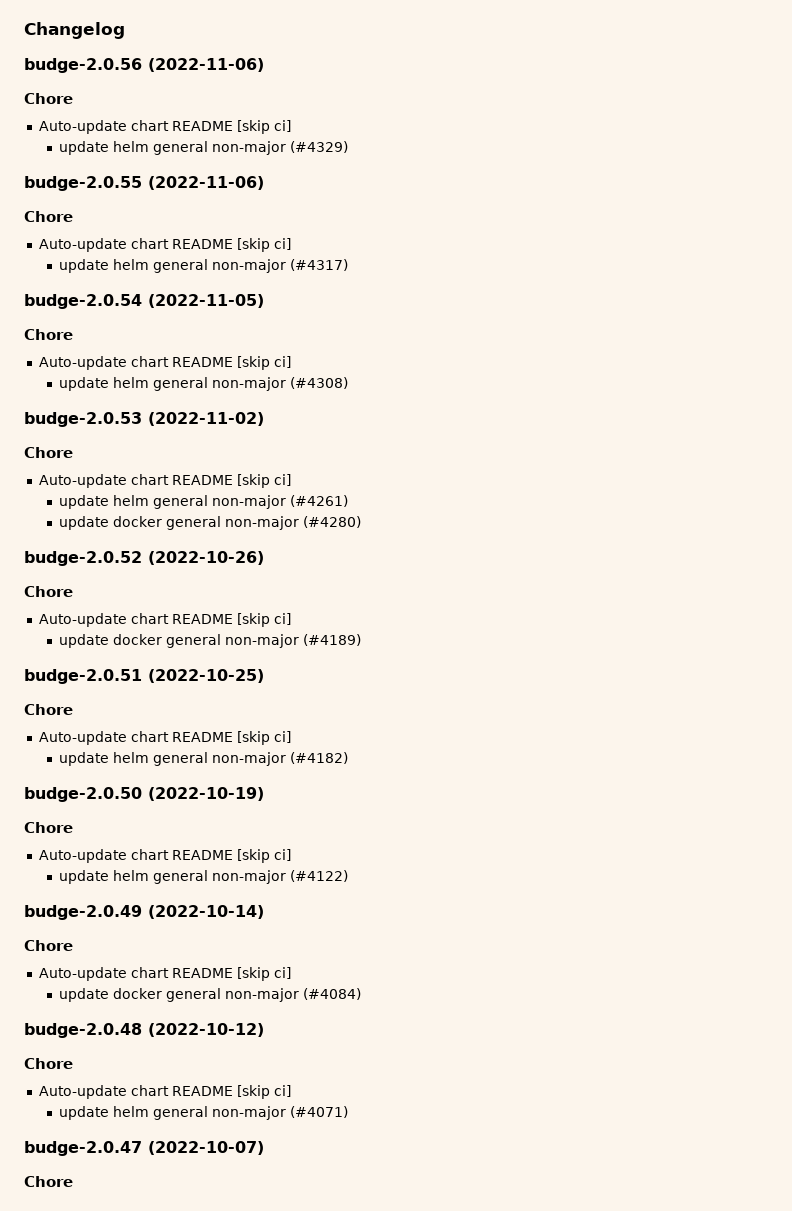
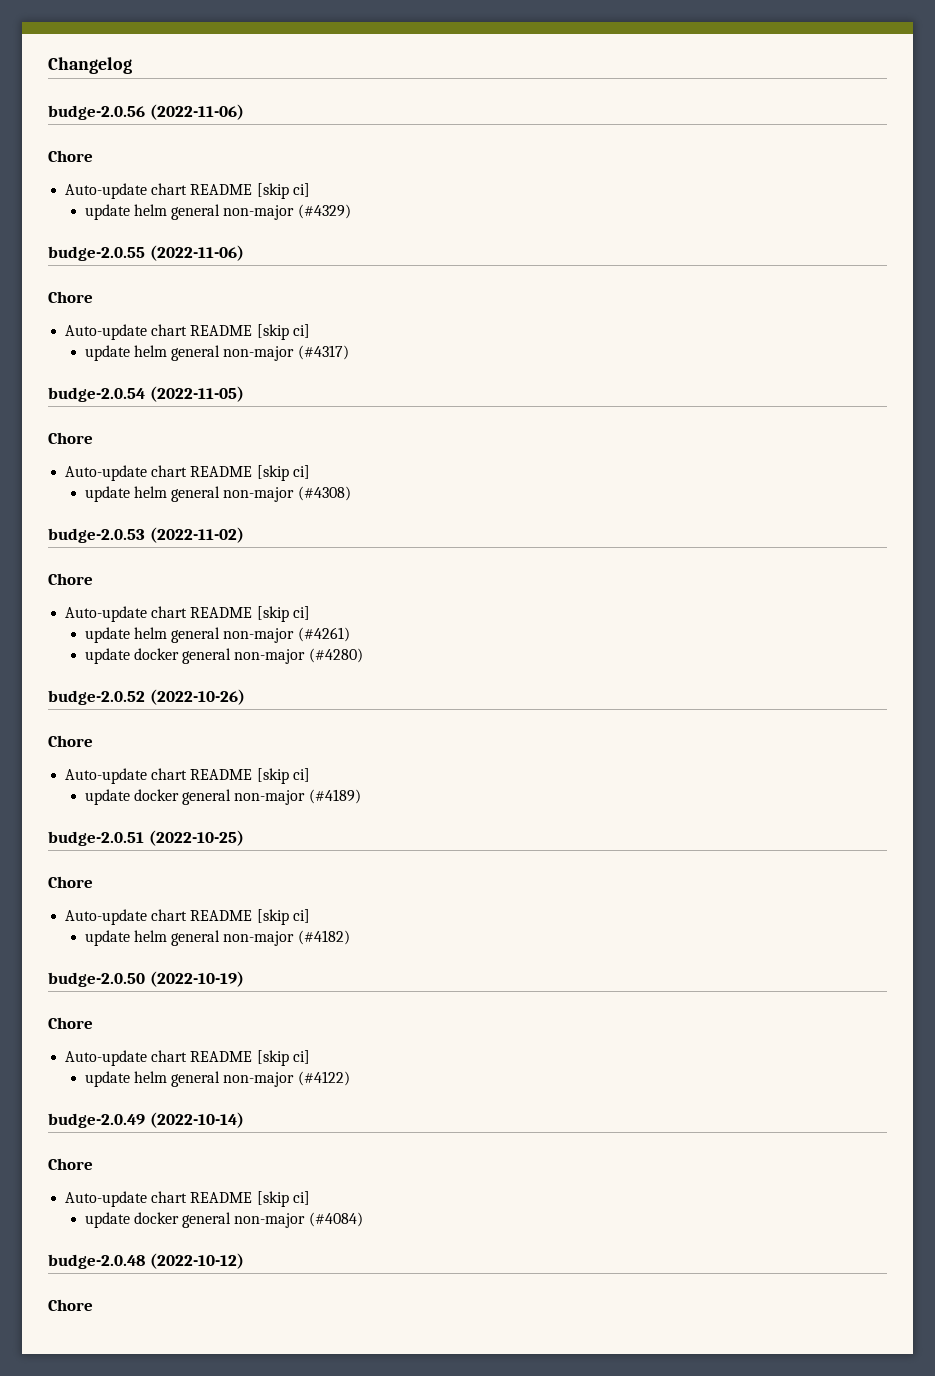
[38,1085,291,1099] [59,1106,349,1120] [24,1141,264,1156] [24,1176,73,1187] // Auto-update chart README [skip ci] // update helm general non-major (#4071) // budge-2.0.47 (2022-10-07) // Chore -> (93, 1305) none

